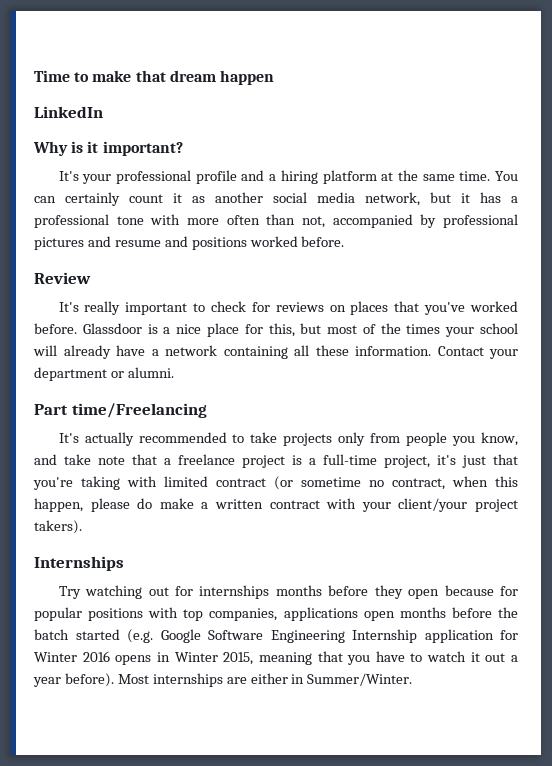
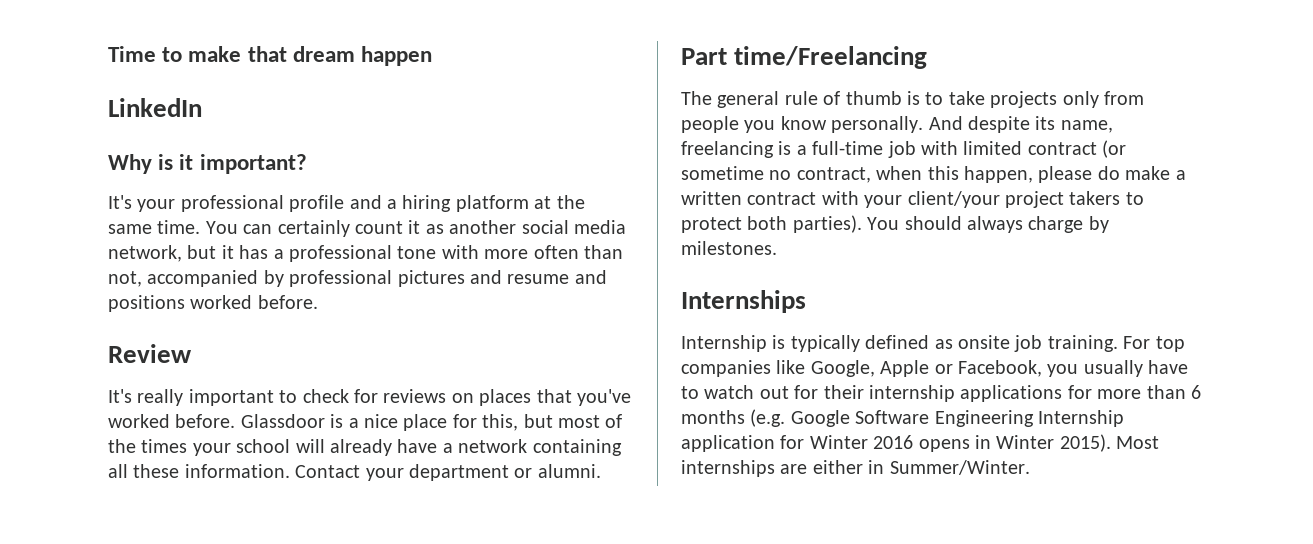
[58,432,227,446] It's actually recommended -> [681,91,920,108] The general rule of thumb is
[481,432,519,446] [34,454,518,468] [33,476,120,490] know, and take note that a freelance project is a full-time project, it's just that you're taking -> [780,116,1113,133] [681,141,916,158] know personally. And despite its name, freelancing is a full-time job
[34,520,82,534] [34,556,124,571] [58,585,519,599] [34,607,518,621] [34,629,120,640] takers). // Internships // Try watching out for internships months before they open because for popular positions with top companies, applications open months before the batch started -> [1069,191,1144,205] [681,215,1109,233] [681,241,777,255] [681,290,806,313] [681,335,1185,352] [681,360,1189,377] [681,385,1201,402] [681,410,745,424] takers to protect both parties). You should always charge by milestones. // Internships // Internship is typically defined as onsite job training. For top companies like Google, Apple or Facebook, you usually have to watch out for their internship applications for more than 6 months
[223,651,519,665] [33,673,114,687] 2015, meaning that you have to watch it out a year before). -> [1059,434,1111,452] 2015).

